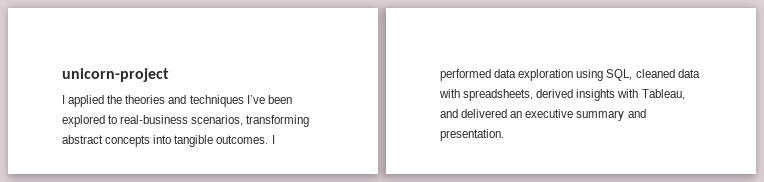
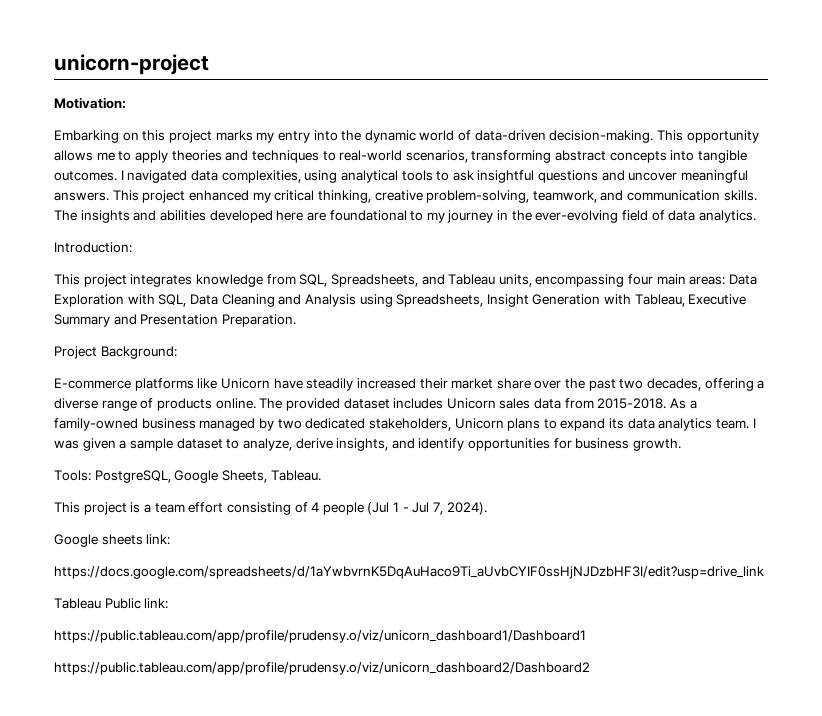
[62,95,292,107] [62,115,189,127] I applied the theories and techniques I’ve been explored to real-business -> [54,97,126,109] [54,130,759,143] [54,150,403,163] Motivation: // Embarking on this project marks my entry into the dynamic world of data-driven decision-making. This opportunity allows me to apply theories and techniques to real-world
[440,69,700,81] [439,89,685,101] [440,109,646,121] [440,129,504,141] performed data exploration using SQL, cleaned data with spreadsheets, derived insights with Tableau, and delivered an executive summary and presentation. -> [127,170,749,183] [54,190,757,203] [54,210,756,223] [54,242,132,253] [54,274,758,287] [54,294,747,307] [54,314,296,327] [54,346,177,359] [54,378,765,391] [54,398,697,411] [54,418,756,431] [54,438,682,451] [54,470,321,483] [54,502,487,515] [54,534,171,547] [54,566,764,579] [54,598,169,609] [54,630,586,643] [54,662,590,675] navigated data complexities, using analytical tools to ask insightful questions and uncover meaningful answers. This project enhanced my critical thinking, creative problem-solving, teamwork, and communication skills. The insights and abilities developed here are foundational to my journey in the ever-evolving field of data analytics. // Introduction: // This project integrates knowledge from SQL, Spreadsheets, and Tableau units, encompassing four main areas: Data Exploration with SQL, Data Cleaning and Analysis using Spreadsheets, Insight Generation with Tableau, Executive Summary and Presentation Preparation. // Project Background: // E-commerce platforms like Unicorn have steadily increased their market share over the past two decades, offering a diverse range of products online. The provided dataset includes Unicorn sales data from 2015-2018. As a family-owned business managed by two dedicated stakeholders, Unicorn plans to expand its data analytics team. I was given a sample dataset to analyze, derive insights, and identify opportunities for business growth. // Tools: PostgreSQL, Google Sheets, Tableau. // This project is a team effort consisting of 4 people (Jul 1 - Jul 7, 2024). // Google sheets link: // https://docs.google.com/spreadsheets/d/1aYwbvrnK5DqAuHaco9Ti_aUvbCYIF0ssHjNJDzbHF3I/edit?usp=drive_link // Tableau Public link: // https://public.tableau.com/app/profile/prudensy.o/viz/unicorn_dashboard1/Dashboard1 // https://public.tableau.com/app/profile/prudensy.o/viz/unicorn_dashboard2/Dashboard2

